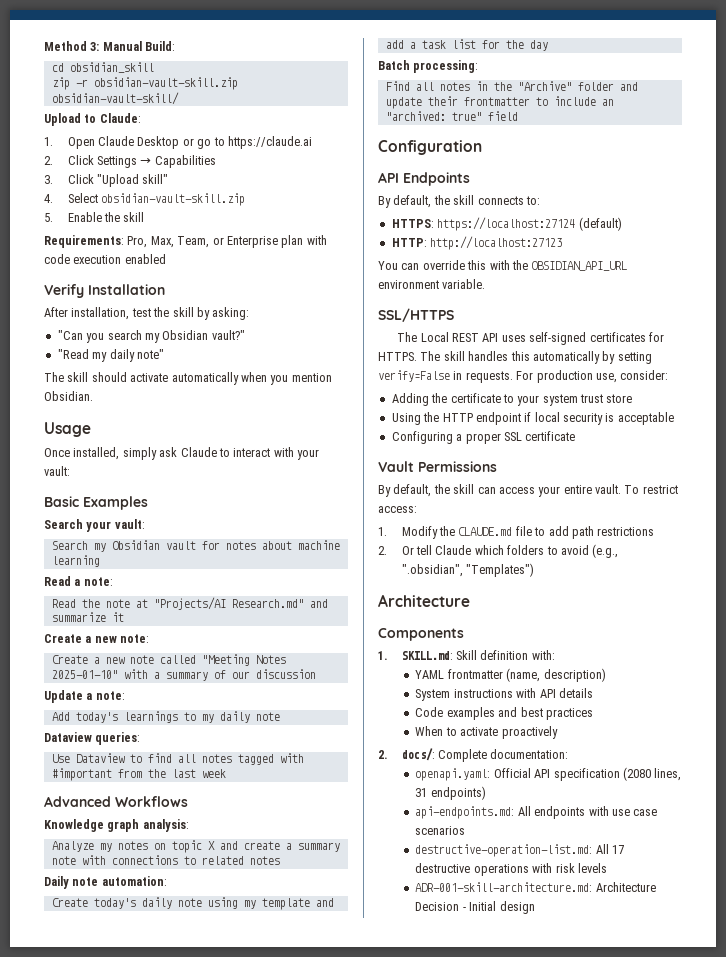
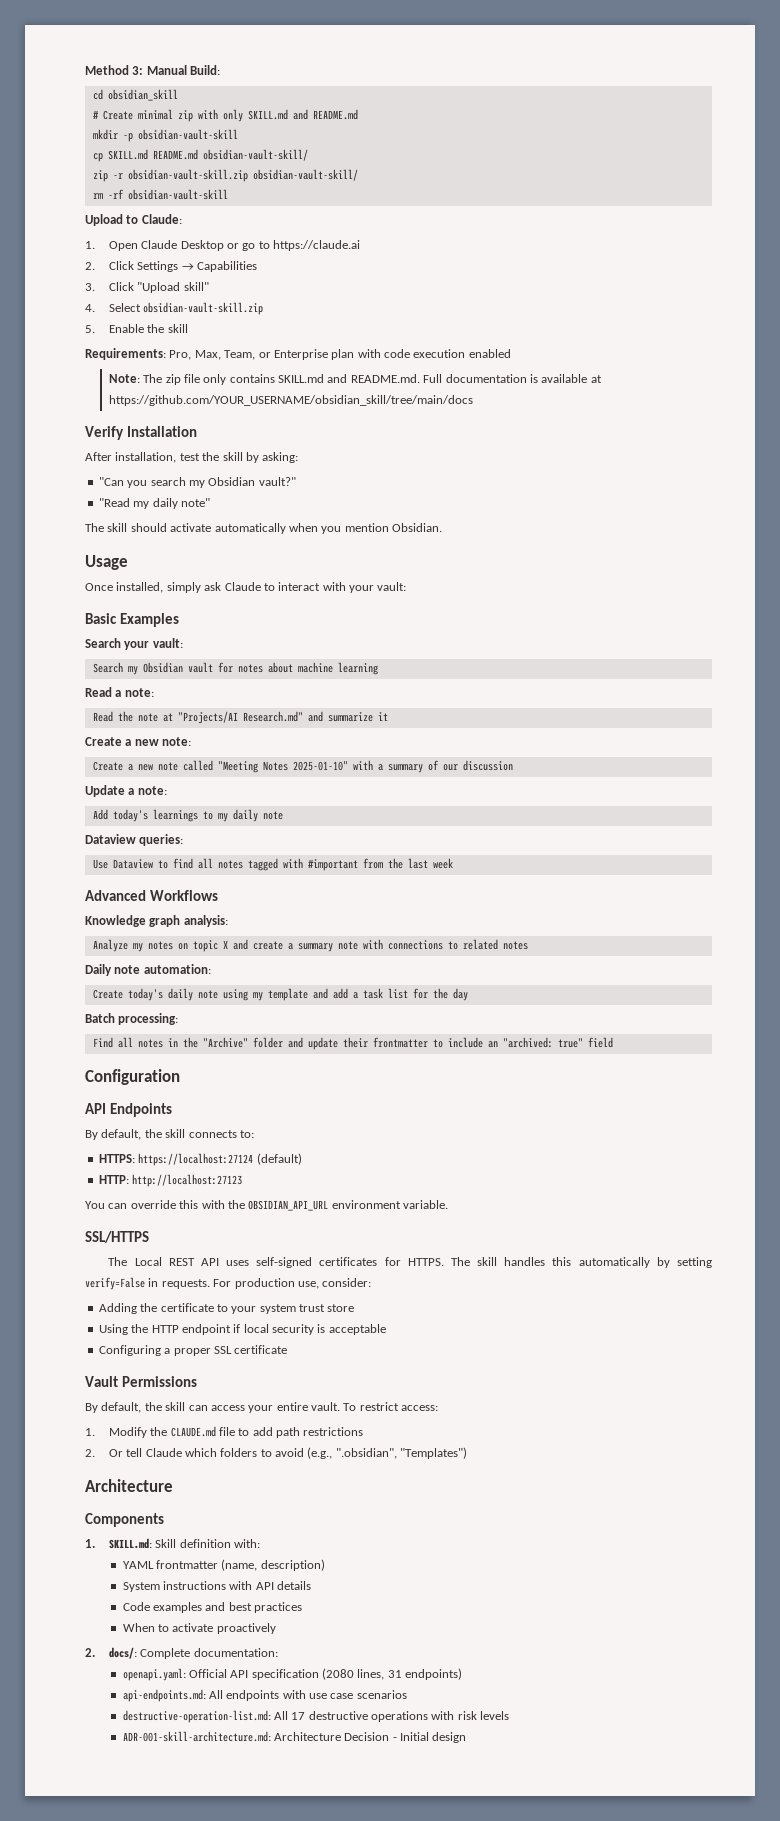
(154, 67) none -> [92,109,358,122] [92,129,238,142] [92,149,308,162] // # Create minimal zip with only SKILL.md and README.md // mkdir -p obsidian-vault-skill // cp SKILL.md README.md obsidian-vault-skill/
(179, 98) none -> [92,189,228,200] // rm -rf obsidian-vault-skill
(166, 259) none -> [108,374,602,385] [108,395,473,406] // Note: The zip file only contains SKILL.md and README.md. Full documentation is available at https://github.com/YOUR_USERNAME/obsidian_skill/tree/main/docs

